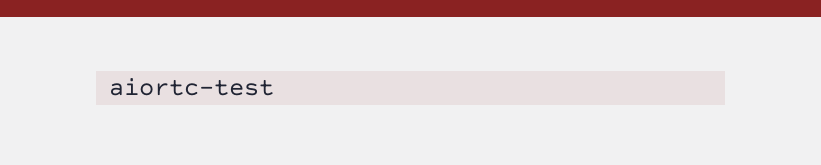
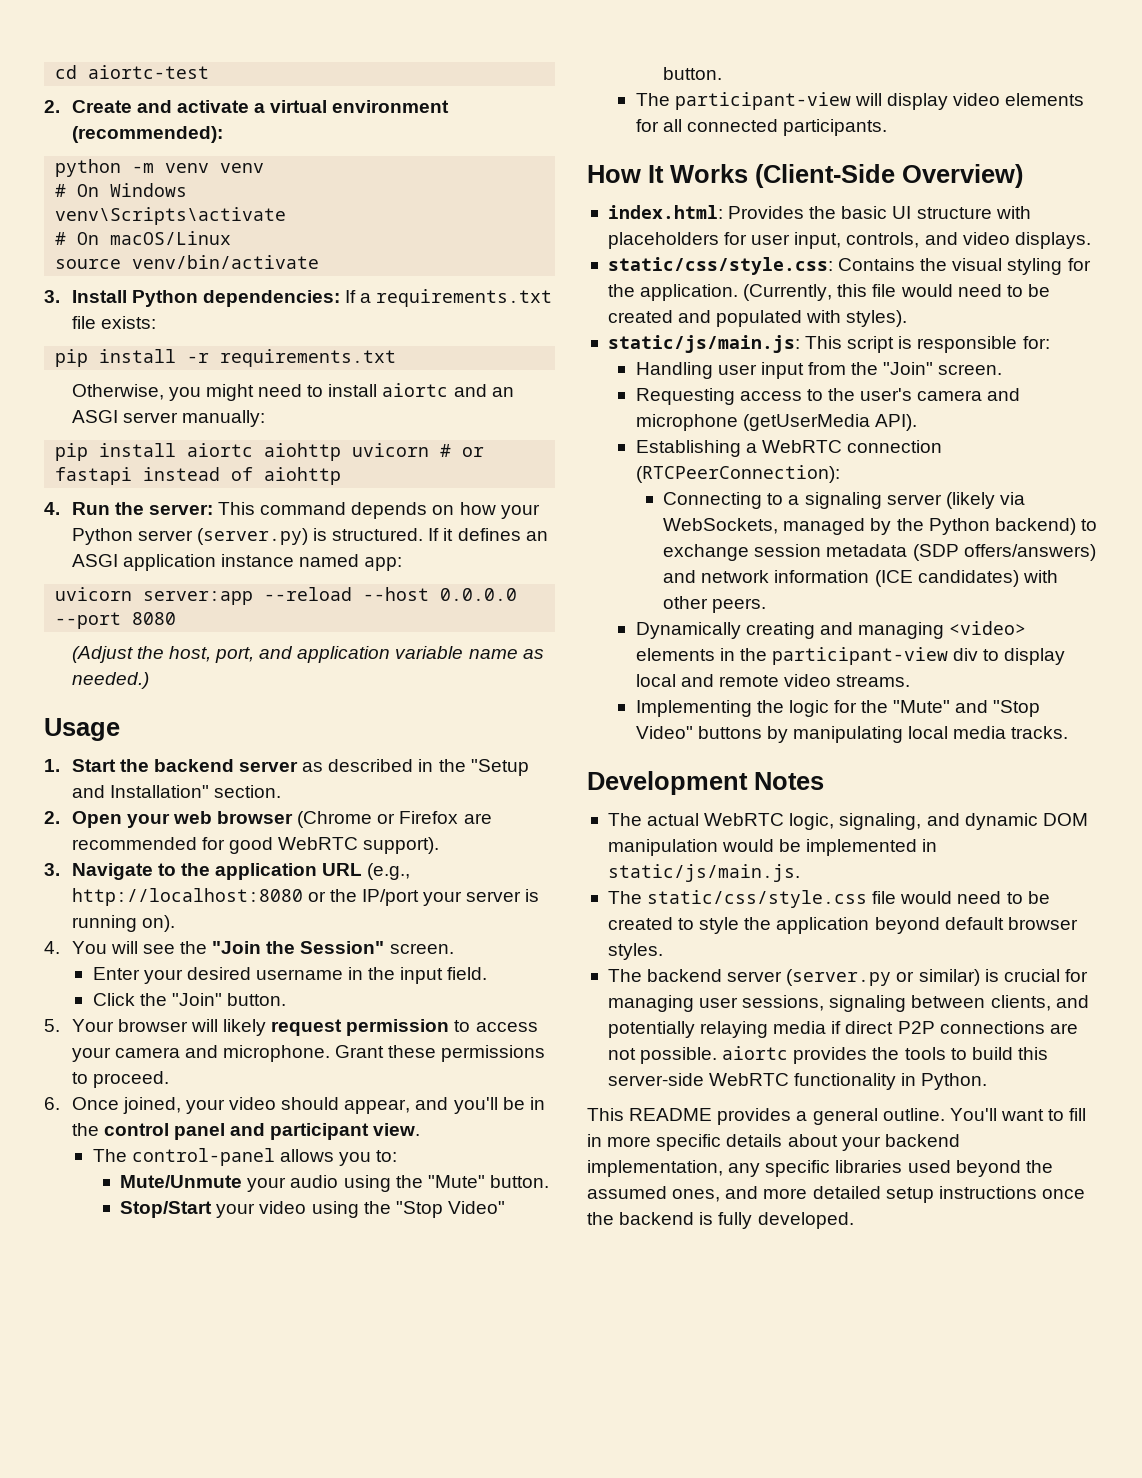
(109, 87) none -> [55,65,78,79] cd
(275, 87) none -> [44,100,450,113] [71,126,223,143] [55,159,265,177] [55,183,188,197] [55,207,287,225] [55,231,232,245] [55,255,320,269] [44,289,553,307] [71,316,156,329] [55,349,397,367] [71,383,514,401] [71,410,265,427] [55,443,485,461] [55,467,342,485] [44,502,540,519] [71,528,548,545] [71,554,403,571] [55,587,518,605] [55,612,177,629] [71,646,544,663] [71,672,149,689] [44,718,120,741] [44,759,529,776] [71,785,281,798] [44,811,492,828] [71,837,440,854] [44,863,411,880] [71,888,540,906] [71,915,175,932] [44,941,454,954] [92,967,488,984] [92,993,286,1006] [44,1019,538,1036] [71,1045,546,1062] [71,1071,169,1088] [44,1097,545,1114] [71,1123,421,1140] [92,1148,398,1166] [120,1175,550,1192] [120,1201,506,1218] [663,67,723,80] [635,92,1085,110] [635,119,887,136] [587,164,1023,188] [607,205,1031,219] [607,232,1091,249] [607,257,1091,275] [607,284,1050,301] [607,310,908,327] [607,335,1050,353] [635,362,1003,379] [635,388,1021,405] [635,414,917,431] [635,440,942,457] [635,465,840,483] [663,492,1026,509] [663,518,1098,535] [663,544,1096,561] [663,570,1058,587] [663,596,767,613] [635,621,1027,639] [635,647,1066,665] [635,674,911,687] [635,700,1041,717] [635,726,1069,743] [587,771,824,795] [607,813,1088,830] [607,839,938,856] [607,864,800,882] [607,890,1050,908] [607,917,1078,934] [607,943,663,960] [607,969,1088,986] [607,995,1089,1012] [607,1021,1078,1038] [607,1046,1048,1064] [607,1073,988,1090] [587,1108,1087,1125] [587,1134,960,1151] [587,1160,1053,1177] [587,1186,1085,1203] [587,1212,854,1229] // 2. Create and activate a virtual environment (recommended): // python -m venv venv // # On Windows // venv\Scripts\activate // # On macOS/Linux // source venv/bin/activate // 3. Install Python dependencies: If a requirements.txt file exists: // pip install -r requirements.txt // Otherwise, you might need to install aiortc and an ASGI server manually: // pip install aiortc aiohttp uvicorn # or fastapi instead of aiohttp // 4. Run the server: This command depends on how your Python server (server.py) is structured. If it defines an ASGI application instance named app: // uvicorn server:app --reload --host 0.0.0.0 --port 8080 // (Adjust the host, port, and application variable name as needed.) // Usage // 1. Start the backend server as described in the "Setup and Installation" section. // 2. Open your web browser (Chrome or Firefox are recommended for good WebRTC support). // 3. Navigate to the application URL (e.g., http://localhost:8080 or the IP/port your server is running on). // 4. You will see the "Join the Session" screen. // Enter your desired username in the input field. // Click the "Join" button. // 5. Your browser will likely request permission to access your camera and microphone. Grant these permissions to proceed. // 6. Once joined, your video should appear, and you'll be in the control panel and participant view. // The control-panel allows you to: // Mute/Unmute your audio using the "Mute" button. // Stop/Start your video using the "Stop Video" button. // The participant-view will display video elements for all connected participants. // How It Works (Client-Side Overview) // index.html: Provides the basic UI structure with placeholders for user input, controls, and video displays. // static/css/style.css: Contains the visual styling for the application. (Currently, this file would need to be created and populated with styles). // static/js/main.js: This script is responsible for: // Handling user input from the "Join" screen. // Requesting access to the user's camera and microphone (getUserMedia API). // Establishing a WebRTC connection (RTCPeerConnection): // Connecting to a signaling server (likely via WebSockets, managed by the Python backend) to exchange session metadata (SDP offers/answers) and network information (ICE candidates) with other peers. // Dynamically creating and managing <video> elements in the participant-view div to display local and remote video streams. // Implementing the logic for the "Mute" and "Stop Video" buttons by manipulating local media tracks. // Development Notes // The actual WebRTC logic, signaling, and dynamic DOM manipulation would be implemented in static/js/main.js. // The static/css/style.css file would need to be created to style the application beyond default browser styles. // The backend server (server.py or similar) is crucial for managing user sessions, signaling between clients, and potentially relaying media if direct P2P connections are not possible. aiortc provides the tools to build this server-side WebRTC functionality in Python. // This README provides a general outline. You'll want to fill in more specific details about your backend implementation, any specific libraries used beyond the assumed ones, and more detailed setup instructions once the backend is fully developed.

